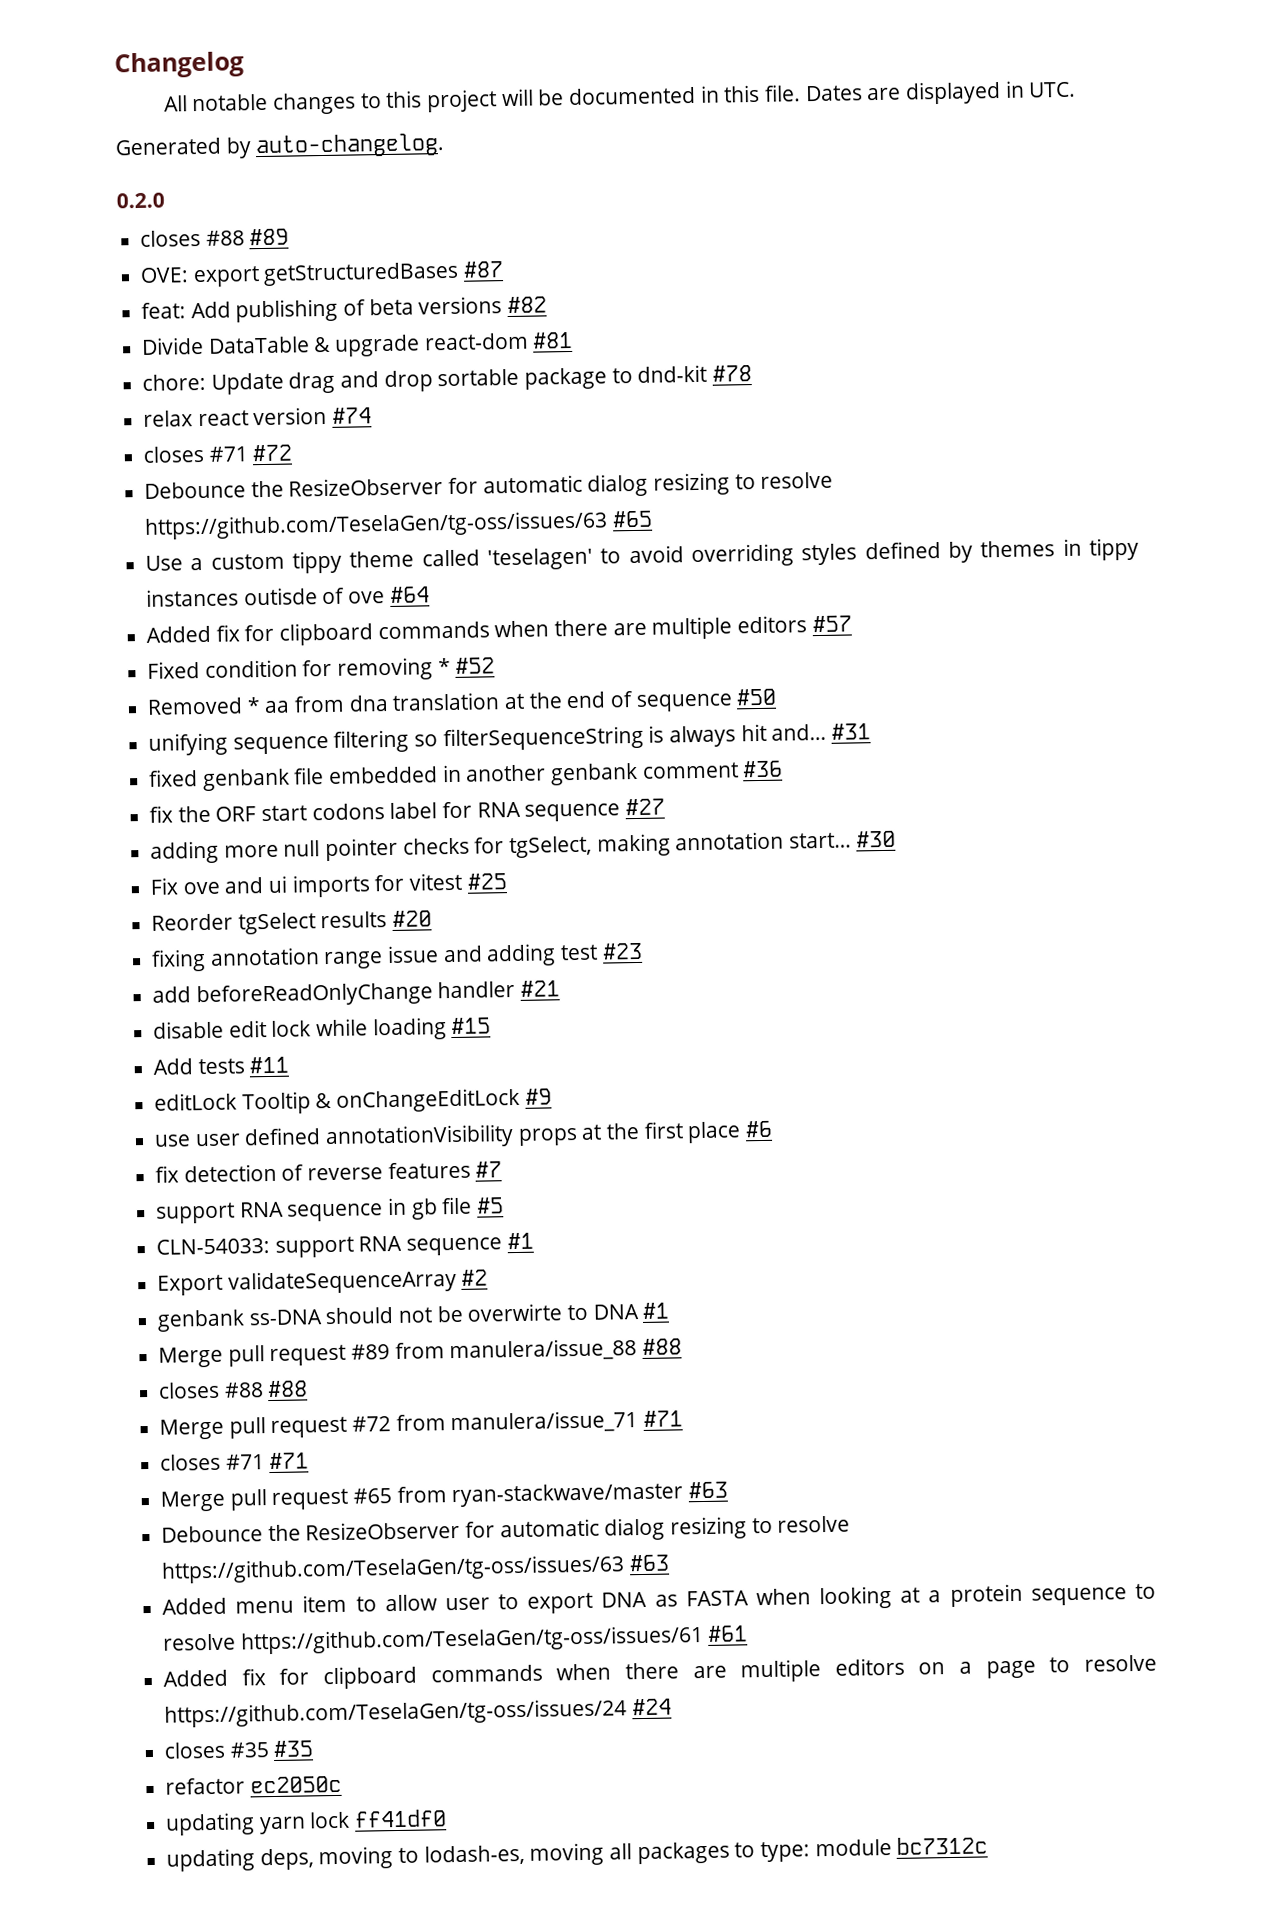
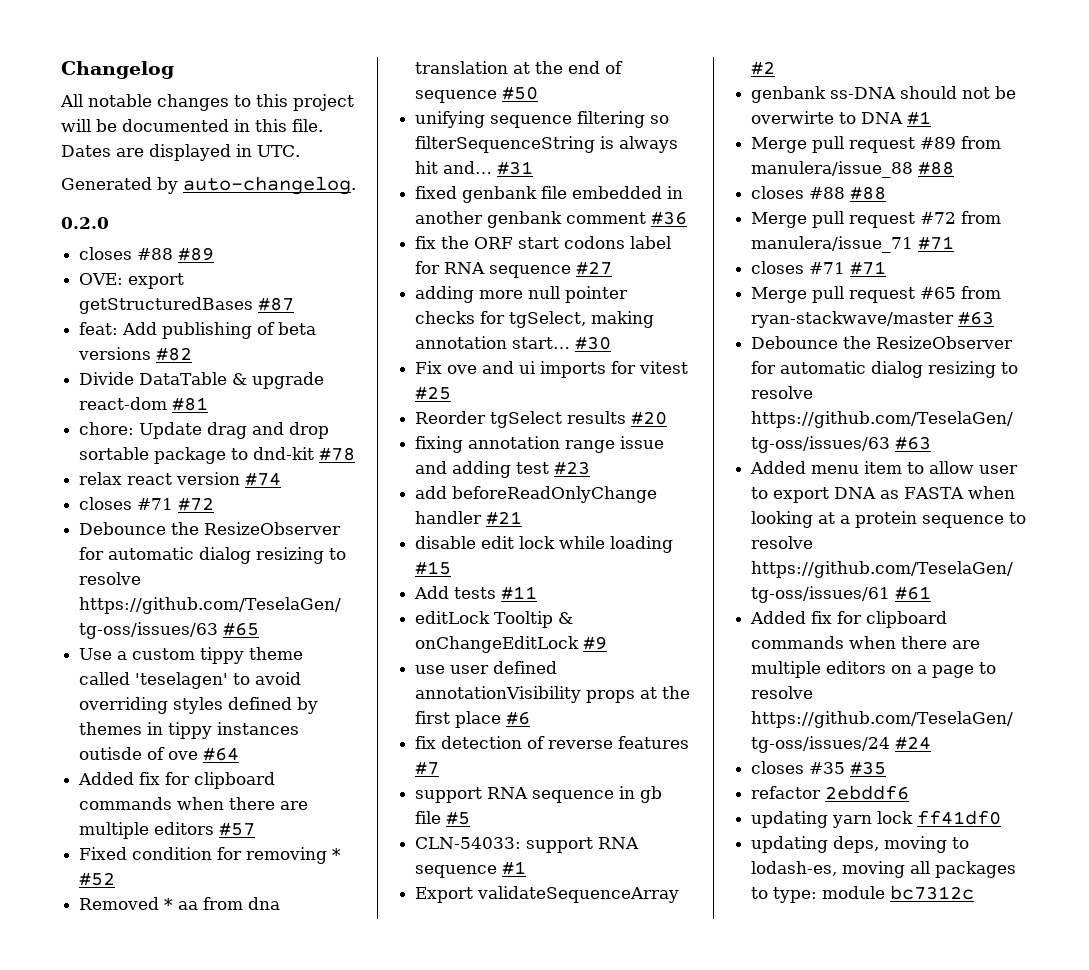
[249,1775,342,1794] ec2050c -> [825,785,910,800] 2ebddf6

